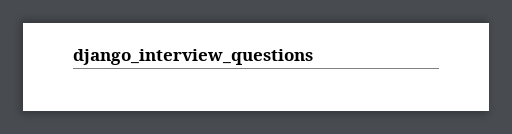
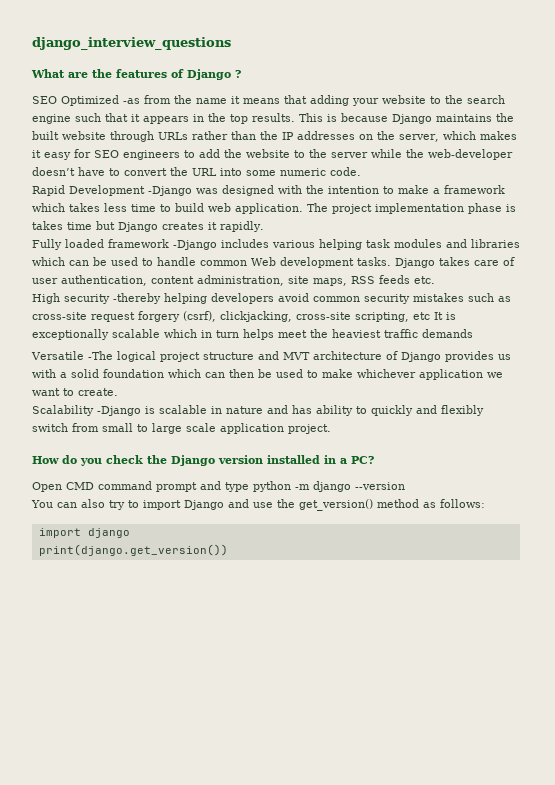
(313, 57) none -> [31,69,241,80] [32,95,505,106] [32,113,514,124] [32,131,517,142] [32,149,513,160] [32,167,361,176] [32,185,505,196] [32,203,516,214] [32,221,264,232] [32,239,520,250] [32,257,515,268] [32,275,435,286] [32,293,511,304] [32,311,456,322] [32,329,473,340] [31,351,511,362] [32,369,503,380] [32,388,118,396] [32,405,484,416] [32,423,331,434] [32,455,374,466] [32,481,405,492] [31,499,485,511] [38,528,130,538] [38,544,228,556] // What are the features of Django ? // SEO Optimized -as from the name it means that adding your website to the search engine such that it appears in the top results. This is because Django maintains the built website through URLs rather than the IP addresses on the server, which makes it easy for SEO engineers to add the website to the server while the web-developer doesn’t have to convert the URL into some numeric code. // Rapid Development -Django was designed with the intention to make a framework which takes less time to build web application. The project implementation phase is takes time but Django creates it rapidly. // Fully loaded framework -Django includes various helping task modules and libraries which can be used to handle common Web development tasks. Django takes care of user authentication, content administration, site maps, RSS feeds etc. // High security -thereby helping developers avoid common security mistakes such as cross-site request forgery (csrf), clickjacking, cross-site scripting, etc It is exceptionally scalable which in turn helps meet the heaviest traffic demands // Versatile -The logical project structure and MVT architecture of Django provides us with a solid foundation which can then be used to make whichever application we want to create. // Scalability -Django is scalable in nature and has ability to quickly and flexibly switch from small to large scale application project. // How do you check the Django version installed in a PC? // Open CMD command prompt and type python -m django --version // You can also try to import Django and use the get_version() method as follows: // import django // print(django.get_version())

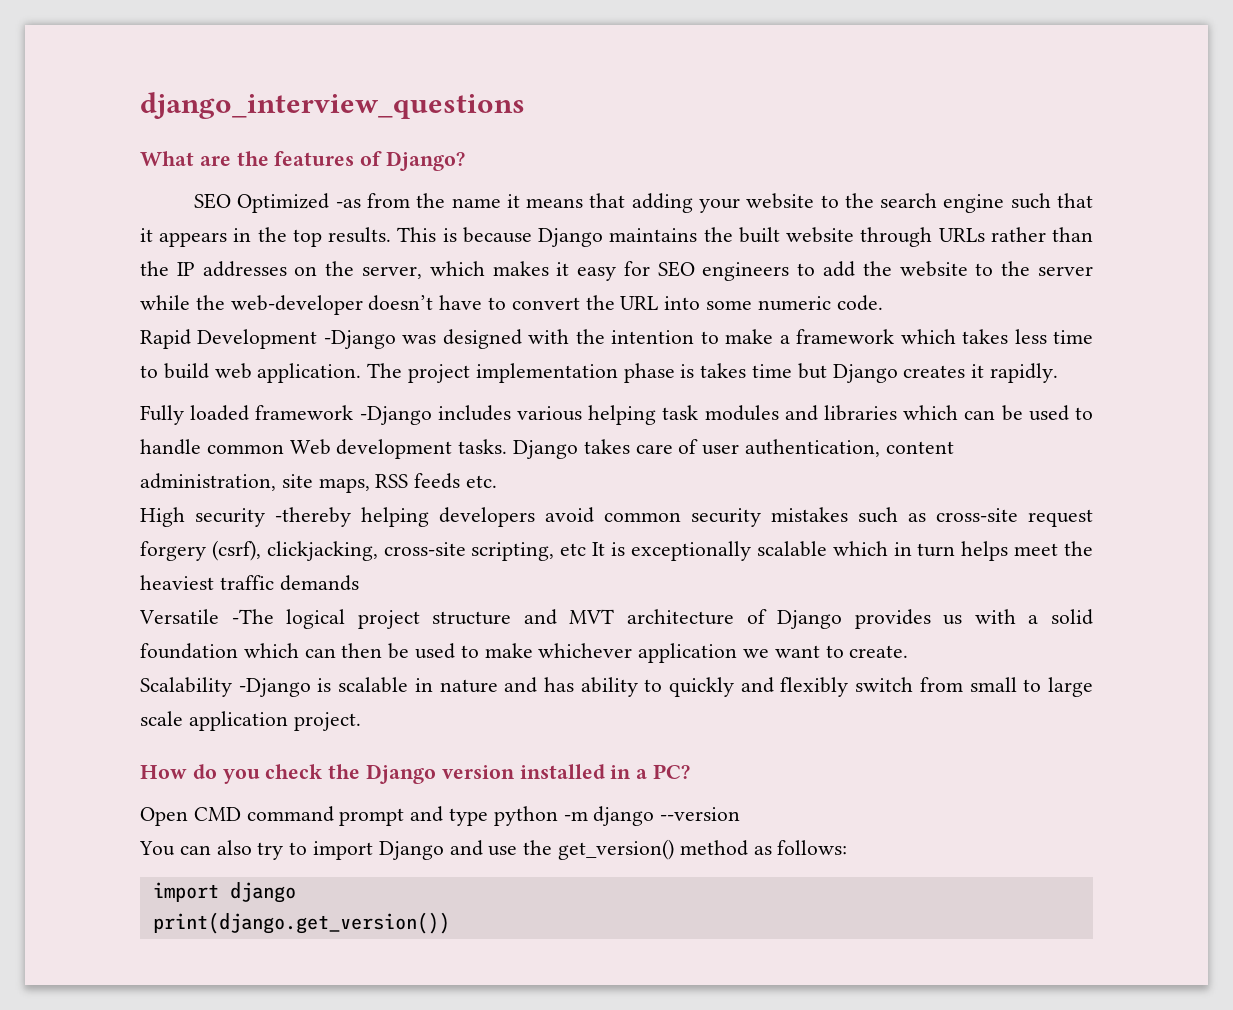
[187,69,241,80] Django ? -> [386,151,466,171] Django?

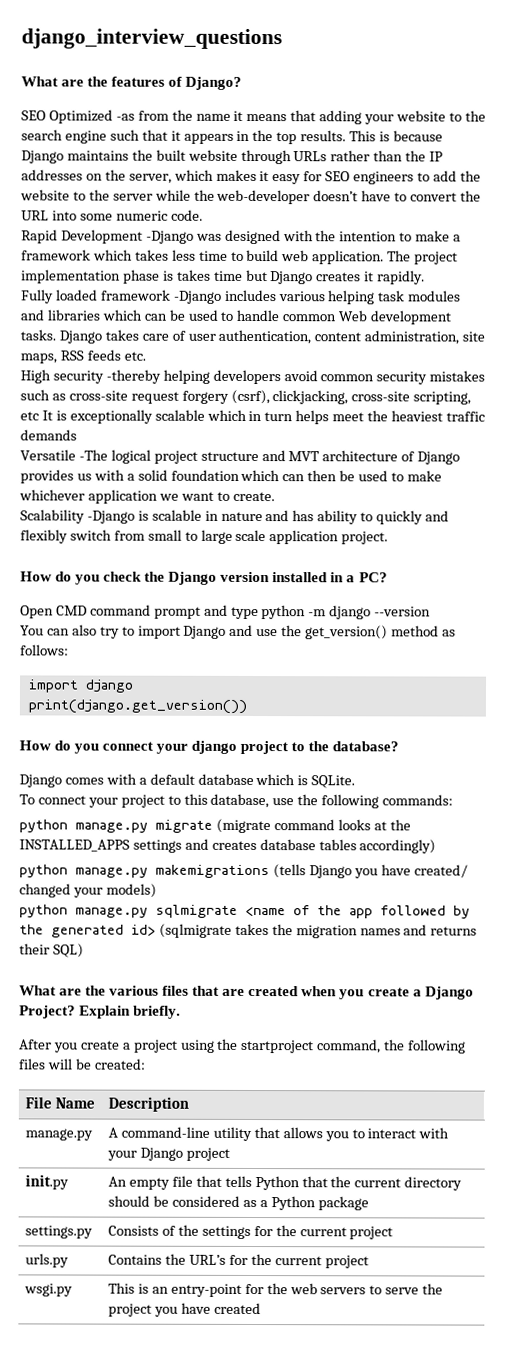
(450, 923) none -> [19,740,400,755] [19,773,356,789] [19,793,454,809] [19,818,411,834] [19,838,437,854] [19,864,468,879] [19,883,157,898] [19,904,470,919] [19,923,478,939] [19,943,84,958] [19,985,474,1000] [19,1005,182,1019] [19,1038,467,1054] [18,1058,146,1070] [25,1096,95,1109] [108,1096,190,1112] [25,1128,94,1141] [108,1126,450,1142] [107,1147,230,1161] [25,1174,70,1190] [108,1175,463,1191] [108,1195,369,1211] [25,1225,94,1239] [108,1224,394,1240] [25,1253,70,1268] [108,1253,369,1269] [24,1283,74,1297] [108,1282,444,1297] [108,1302,261,1317] // How do you connect your django project to the database? // Django comes with a default database which is SQLite. // To connect your project to this database, use the following commands: // python manage.py migrate (migrate command looks at the INSTALLED_APPS settings and creates database tables accordingly) // python manage.py makemigrations (tells Django you have created/ changed your models) // python manage.py sqlmigrate <name of the app followed by the generated id> (sqlmigrate takes the migration names and returns their SQL) // What are the various files that are created when you create a Django Project? Explain briefly. // After you create a project using the startproject command, the following files will be created: // File Name | Description // manage.py | A command-line utility that allows you to interact with your Django project // init.py | An empty file that tells Python that the current directory should be considered as a Python package // settings.py | Consists of the settings for the current project // urls.py | Contains the URL’s for the current project // wsgi.py | This is an entry-point for the web servers to serve the project you have created

